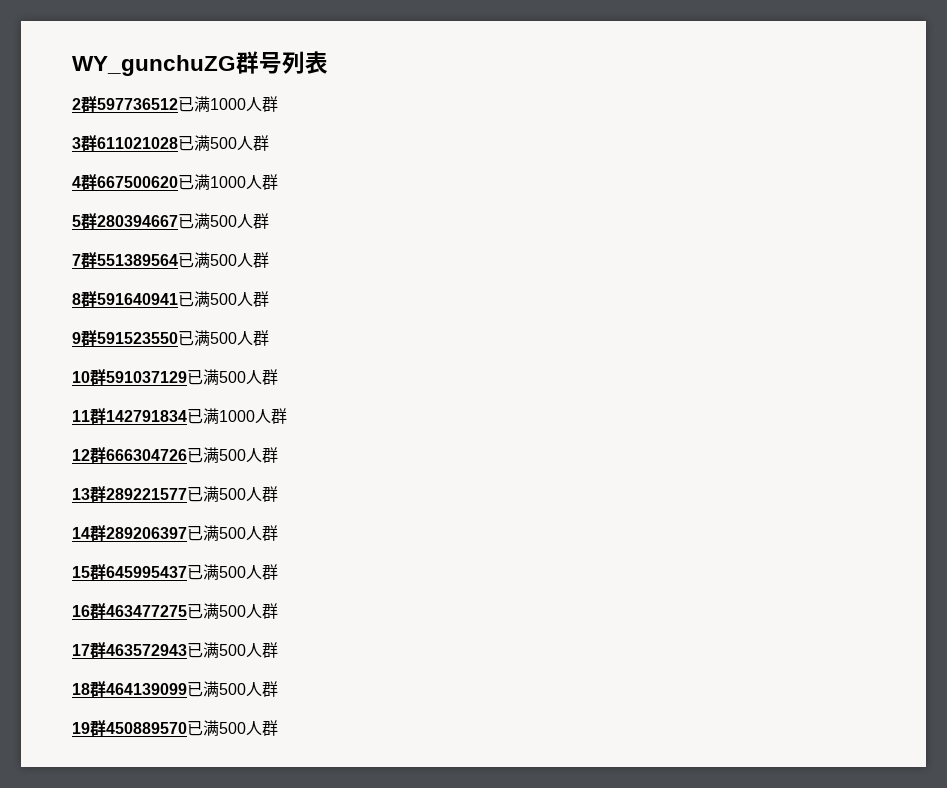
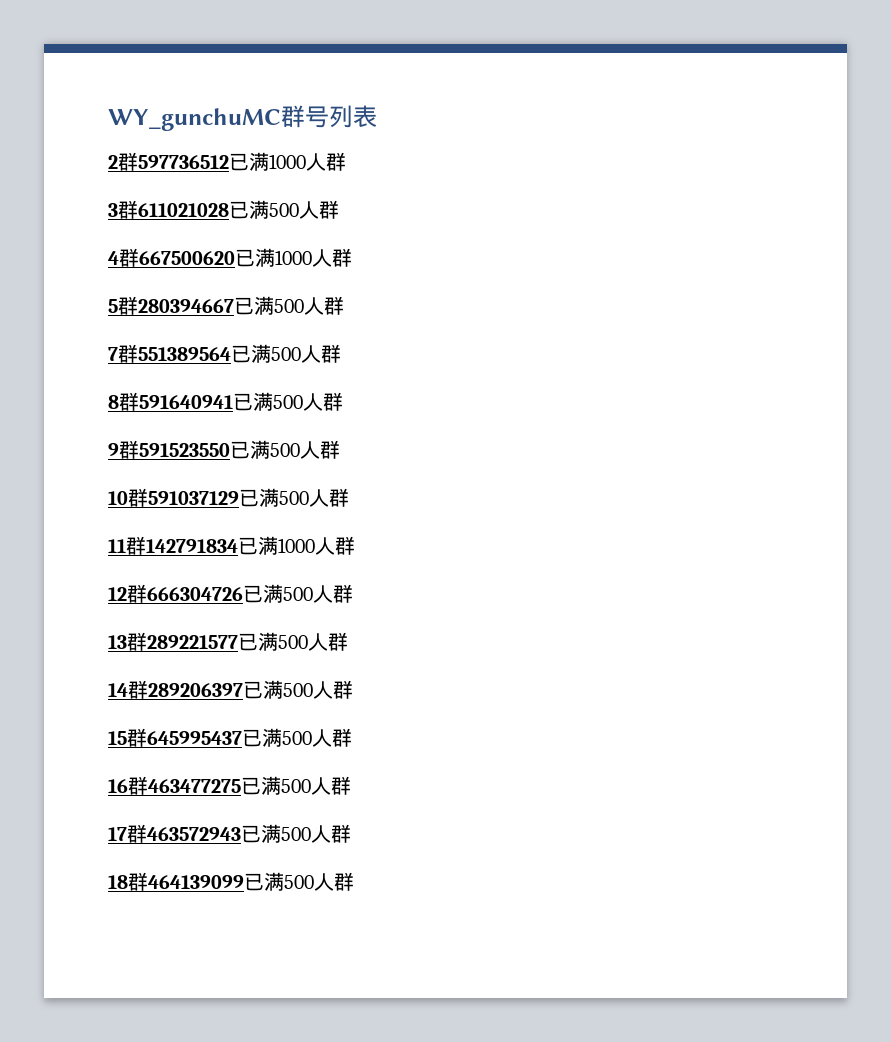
[72,55,236,76] WY_gunchuZG -> [108,108,281,131] WY_gunchuMC
[72,720,278,736] // 19群450889570已满500人群 -> (354, 881) none

